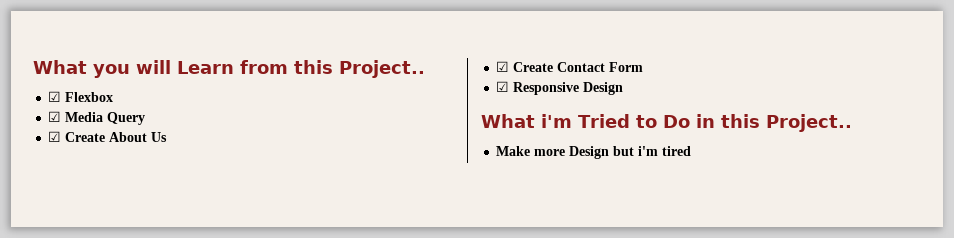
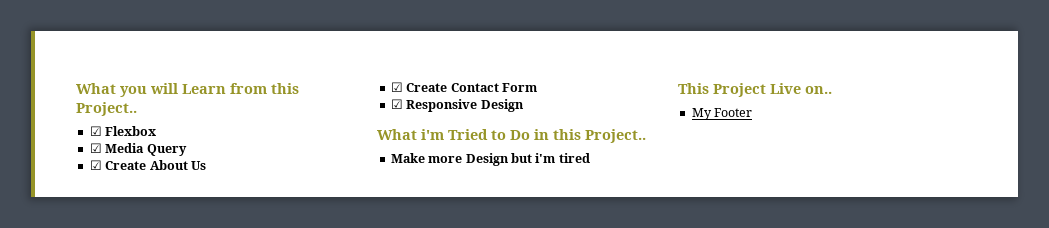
(692, 151) none -> [678,83,832,97] [691,108,753,120] // This Project Live on.. // My Footer

